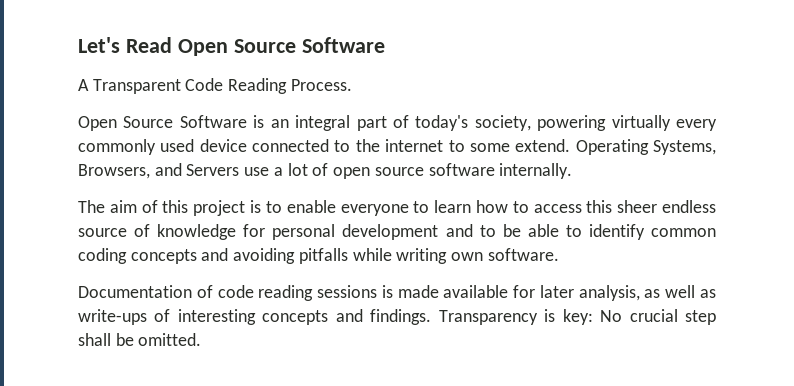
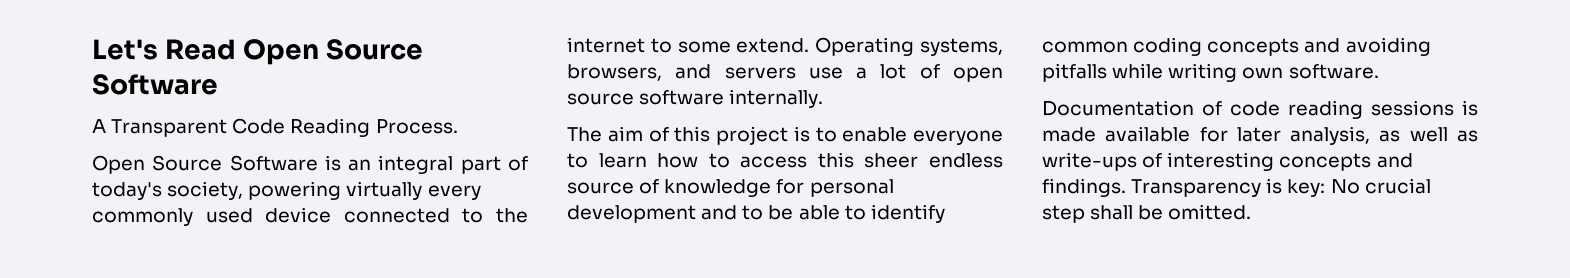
[653,140,717,155] [78,163,240,179] Systems, Browsers, and Servers -> [920,38,1003,56] [567,64,796,81] systems, browsers, and servers

